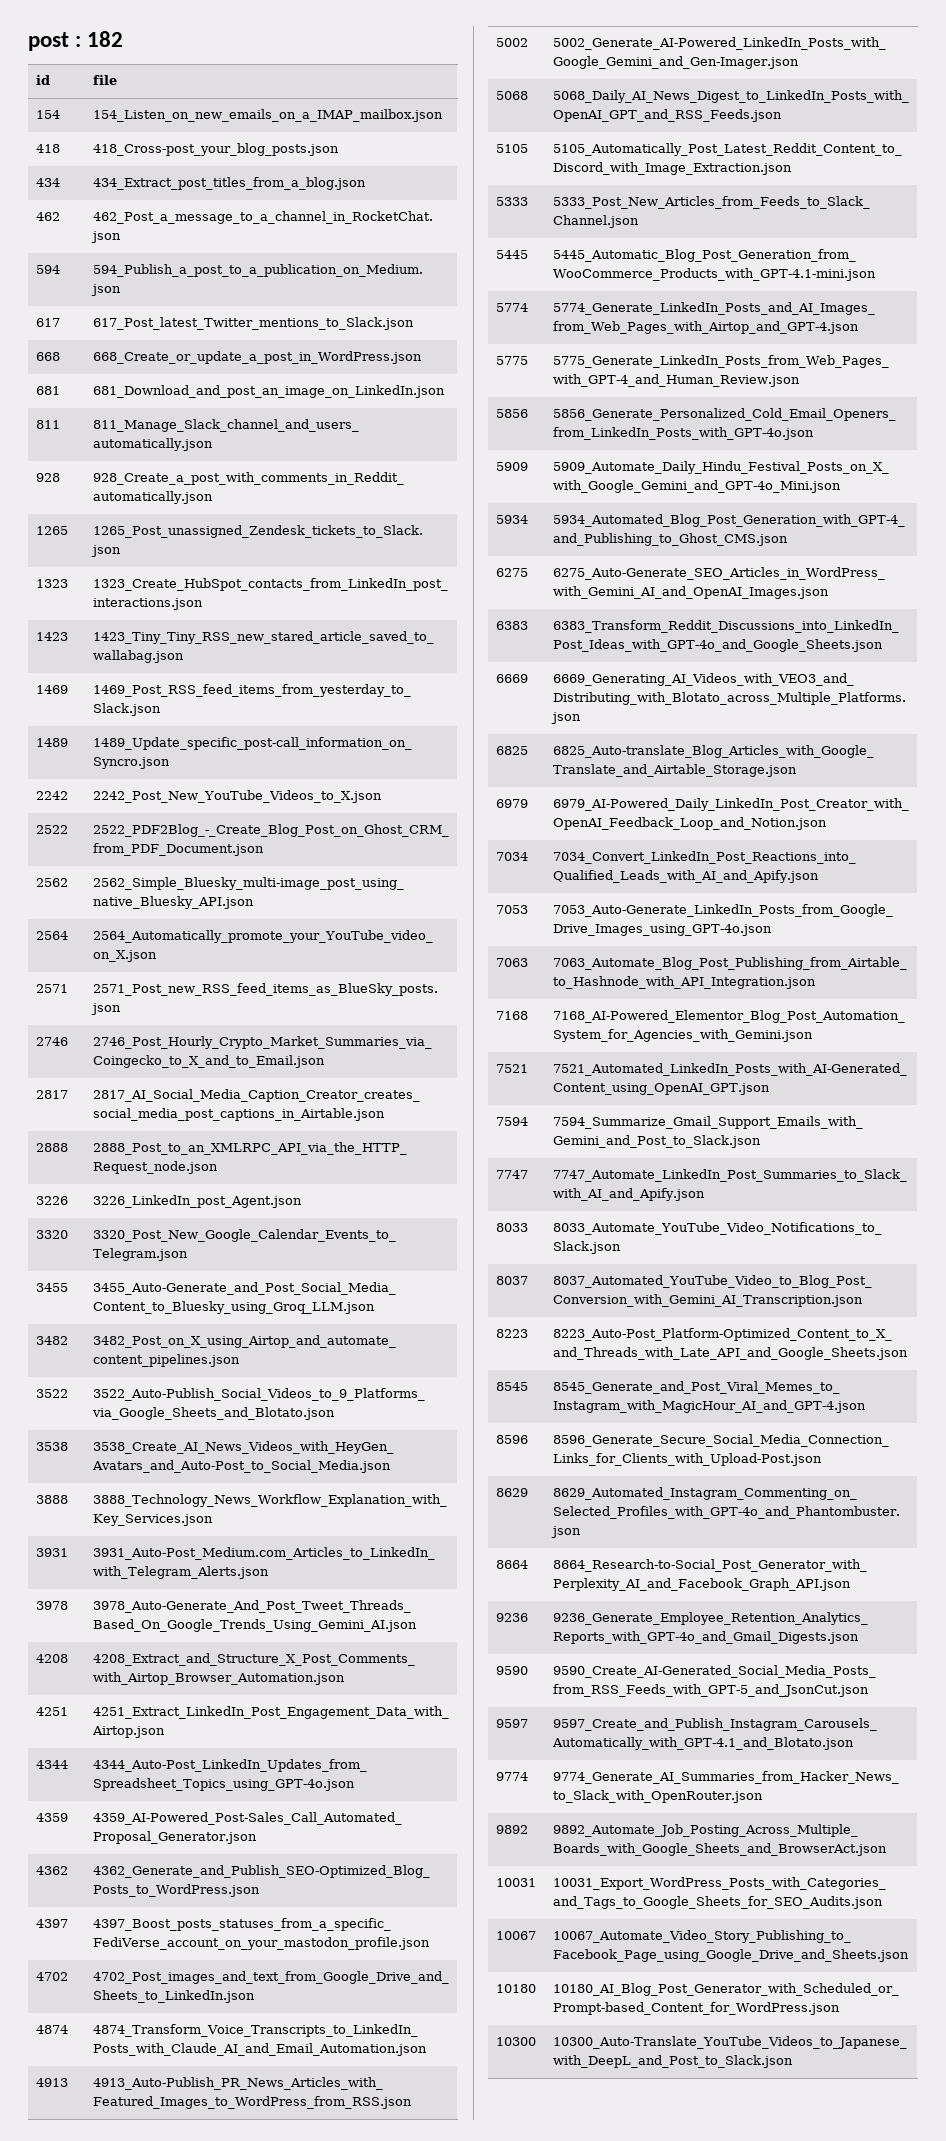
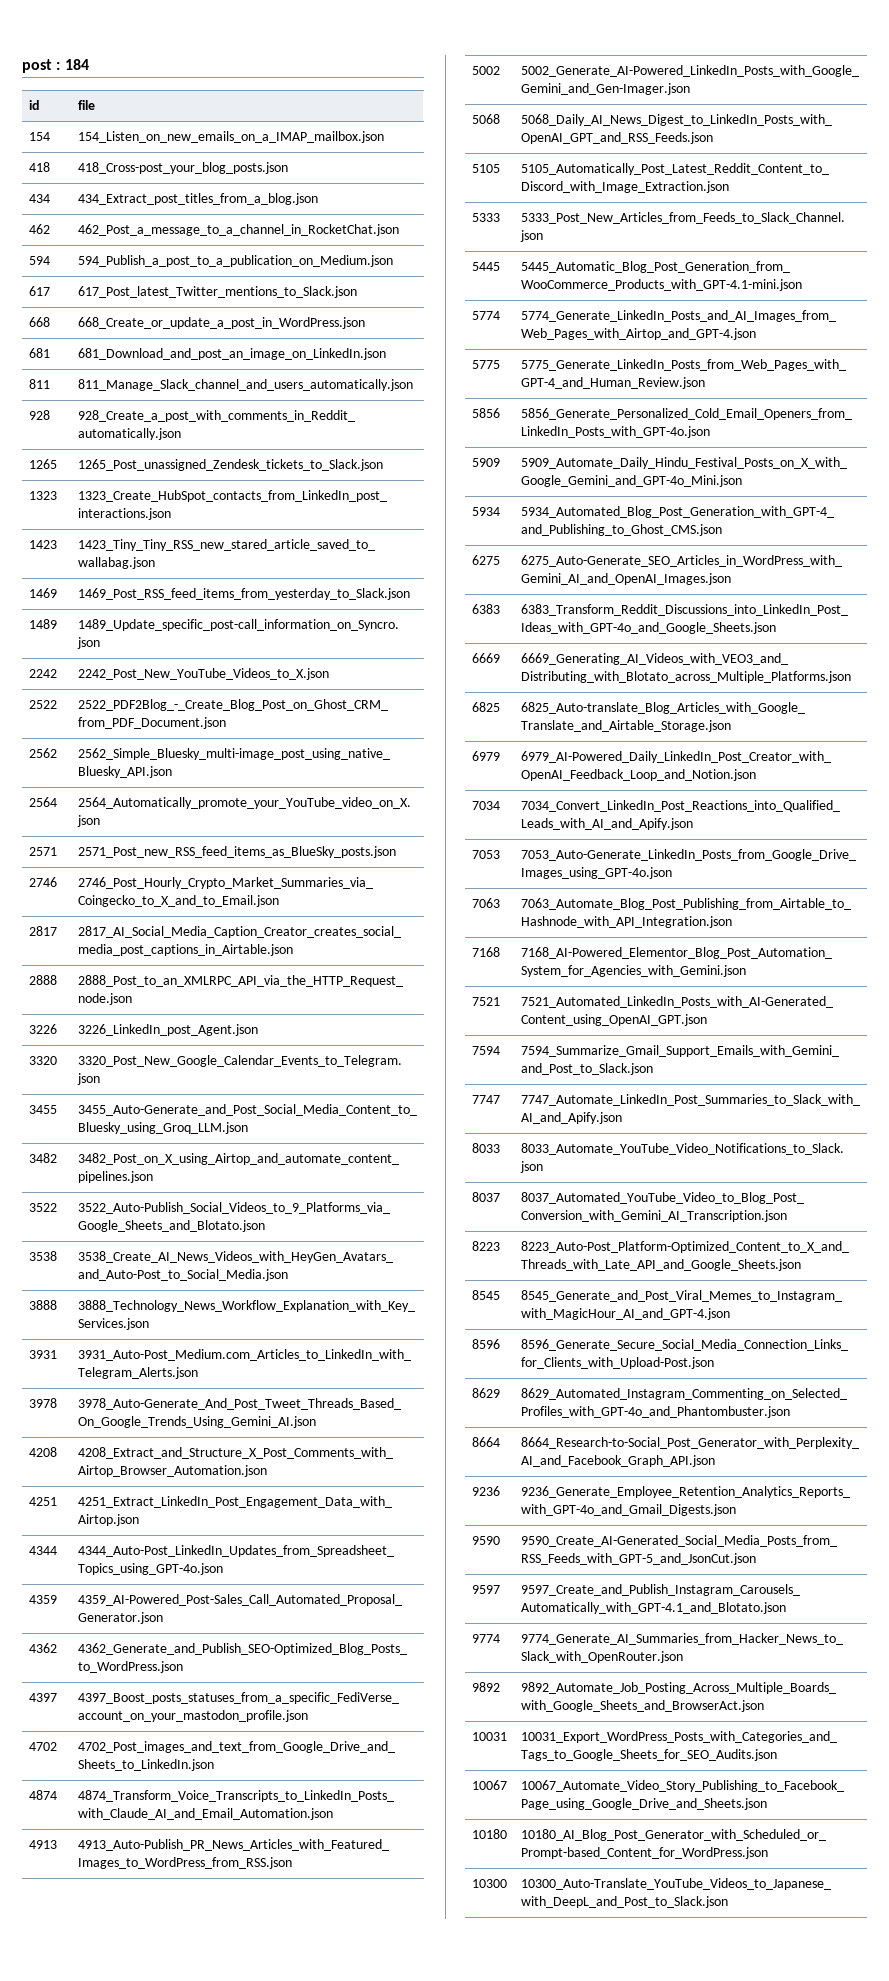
[87,31,124,47] 182 -> [64,59,89,70] 184

